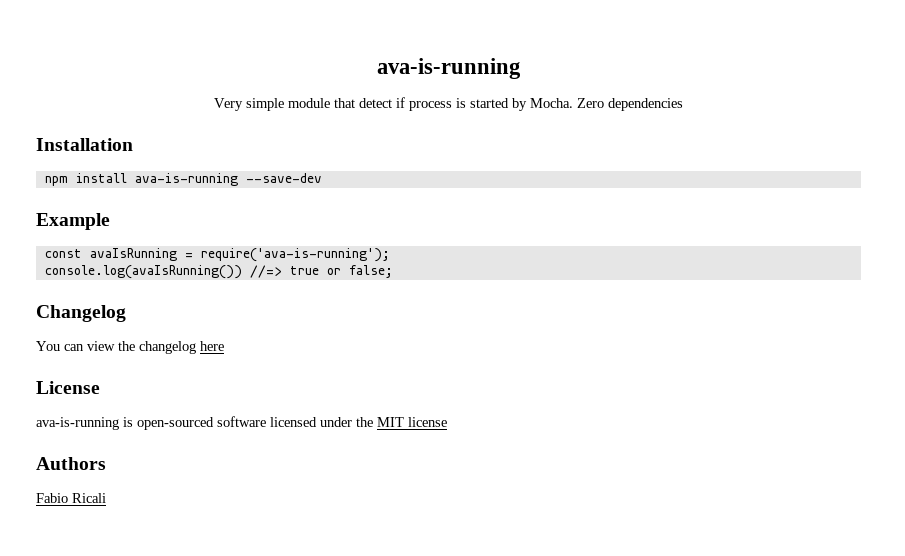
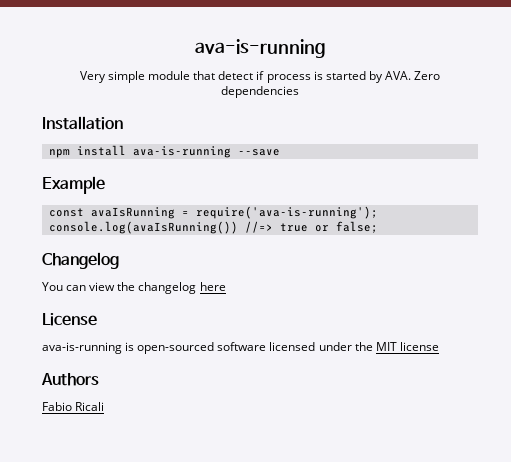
[530,98,573,108] Mocha. -> [384,71,411,80] AVA.
[245,173,322,183] --save-dev -> [237,149,280,156] --save

